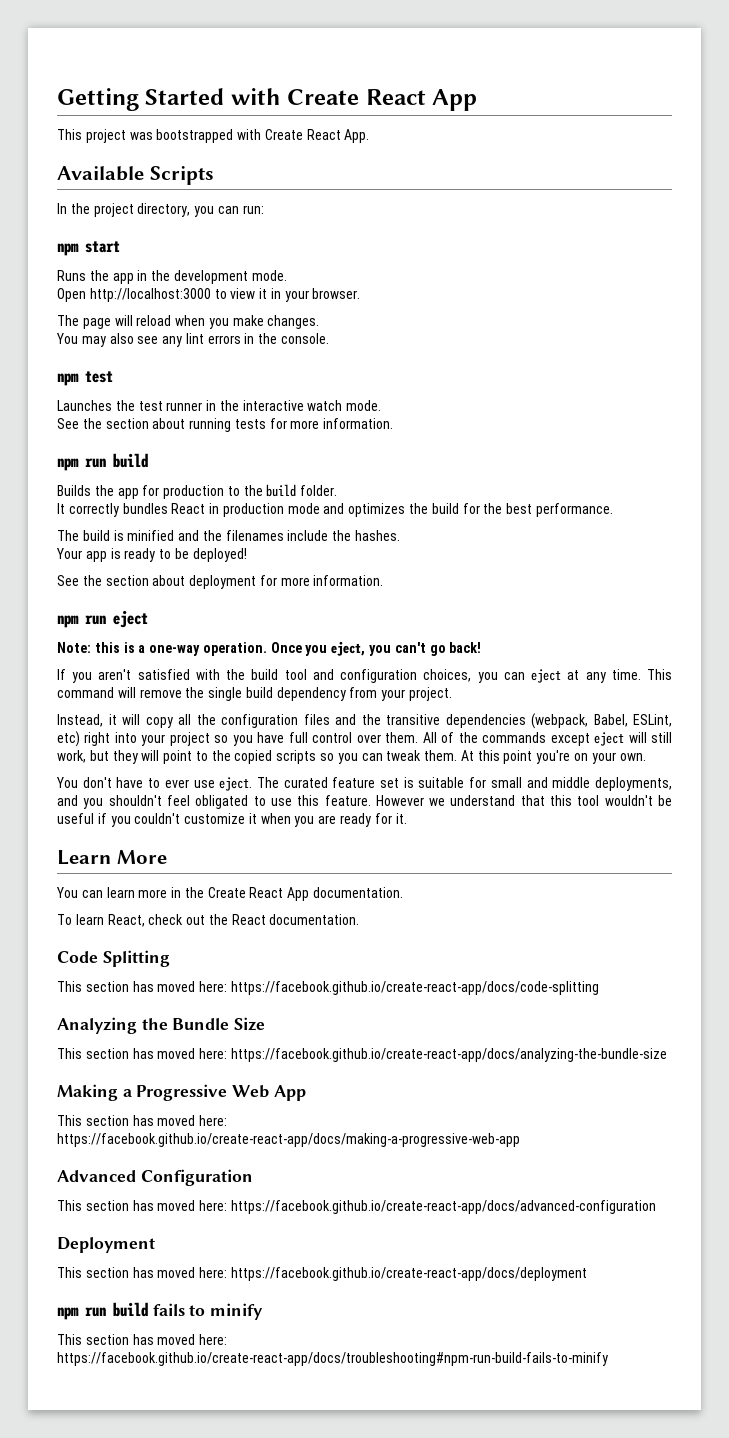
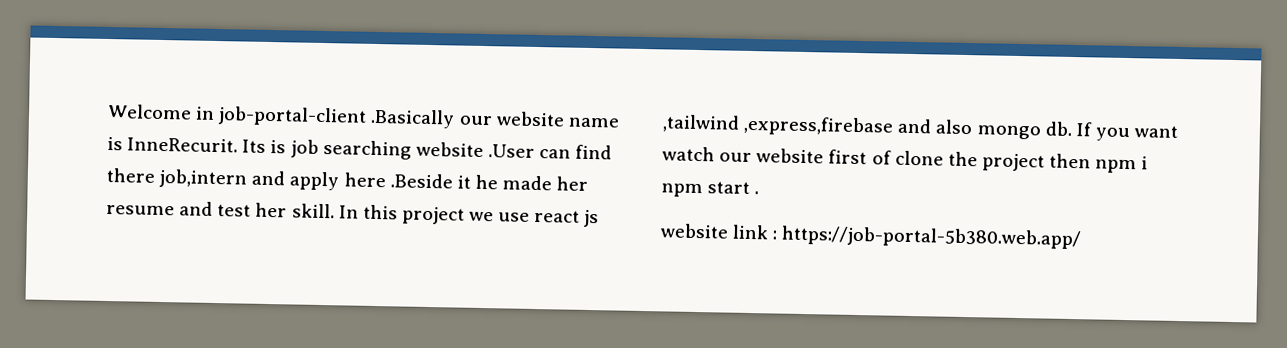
[57,88,478,111] [57,129,370,143] [57,166,214,185] [57,203,264,217] [57,241,120,256] [57,270,287,284] [57,288,361,302] [57,315,320,329] [56,333,330,347] [57,371,113,386] [57,400,382,411] [57,418,394,432] [57,453,148,471] [57,484,338,499] [57,503,613,517] [57,530,401,541] [56,548,247,562] [57,575,384,589] [57,610,148,628] [57,641,482,656] [57,669,673,683] [57,687,453,701] [57,713,672,729] [57,731,672,747] [57,750,646,764] [56,777,672,791] [57,795,672,809] [57,813,407,827] [57,850,167,865] [56,887,404,901] [57,914,360,927] [57,950,170,967] [57,981,599,995] [57,1017,266,1034] [57,1048,667,1062] [57,1084,306,1101] [57,1115,228,1126] [57,1133,520,1147] [57,1169,253,1186] [57,1200,656,1214] [57,1237,155,1253] [57,1267,587,1281] [57,1302,264,1320] [57,1334,228,1345] [57,1352,608,1366] Getting Started with Create React App // This project was bootstrapped with Create React App. // Available Scripts // In the project directory, you can run: // npm start // Runs the app in the development mode. // Open http://localhost:3000 to view it in your browser. // The page will reload when you make changes. // You may also see any lint errors in the console. // npm test // Launches the test runner in the interactive watch mode. // See the section about running tests for more information. // npm run build // Builds the app for production to the build folder. // It correctly bundles React in production mode and optimizes the build for the best performance. // The build is minified and the filenames include the hashes. // Your app is ready to be deployed! // See the section about deployment for more information. // npm run eject // Note: this is a one-way operation. Once you eject, you can't go back! // If you aren't satisfied with the build tool and configuration choices, you can eject at any time. This command will remove the single build dependency from your project. // Instead, it will copy all the configuration files and the transitive dependencies (webpack, Babel, ESLint, etc) right into your project so you have full control over them. All of the commands except eject will still work, but they will point to the copied scripts so you can tweak them. At this point you're on your own. // You don't have to ever use eject. The curated feature set is suitable for small and middle deployments, and you shouldn't feel obligated to use this feature. However we understand that this tool wouldn't be useful if you couldn't customize it when you are ready for it. // Learn More // You can learn more in the Create React App documentation. // To learn React, check out the React documentation. // Code Splitting // This section has moved here: https://facebook.github.io/create-react-app/docs/code-splitting // Analyzing the Bundle Size // This section has moved here: https://facebook.github.io/create-react-app/docs/analyzing-the-bundle-size // Making a Progressive Web App // This section has moved here: https://facebook.github.io/create-react-app/docs/making-a-progressive-web-app // Advanced Configuration // This section has moved here: https://facebook.github.io/create-react-app/docs/advanced-configuration // Deployment // This section has moved here: https://facebook.github.io/create-react-app/docs/deployment // npm run build fails to minify // This section has moved here: https://facebook.github.io/create-react-app/docs/troubleshooting#npm-run-build-fails-to-minify -> [107,103,620,129] [107,136,613,160] [106,167,589,191] [106,201,600,228] [662,114,1179,142] [662,146,1149,174] [661,181,760,198] [660,223,1083,250] Welcome in job-portal-client .Basically our website name is InneRecurit. Its is job searching website .User can find there job,intern and apply here .Beside it he made her resume and test her skill. In this project we use react js ,tailwind ,express,firebase and also mongo db. If you want watch our website first of clone the project then npm i npm start . // website link : https://job-portal-5b380.web.app/

